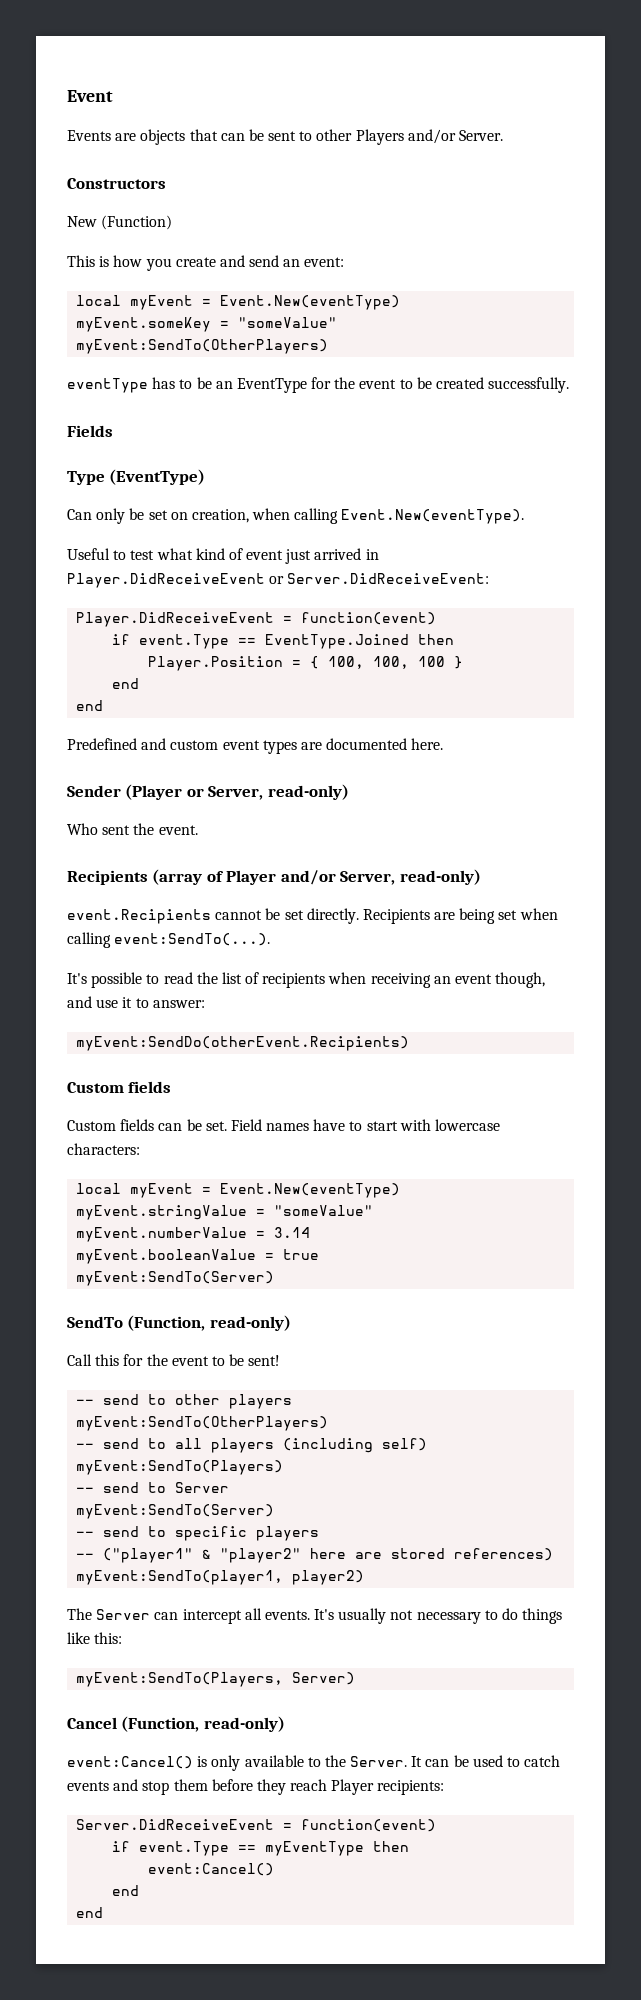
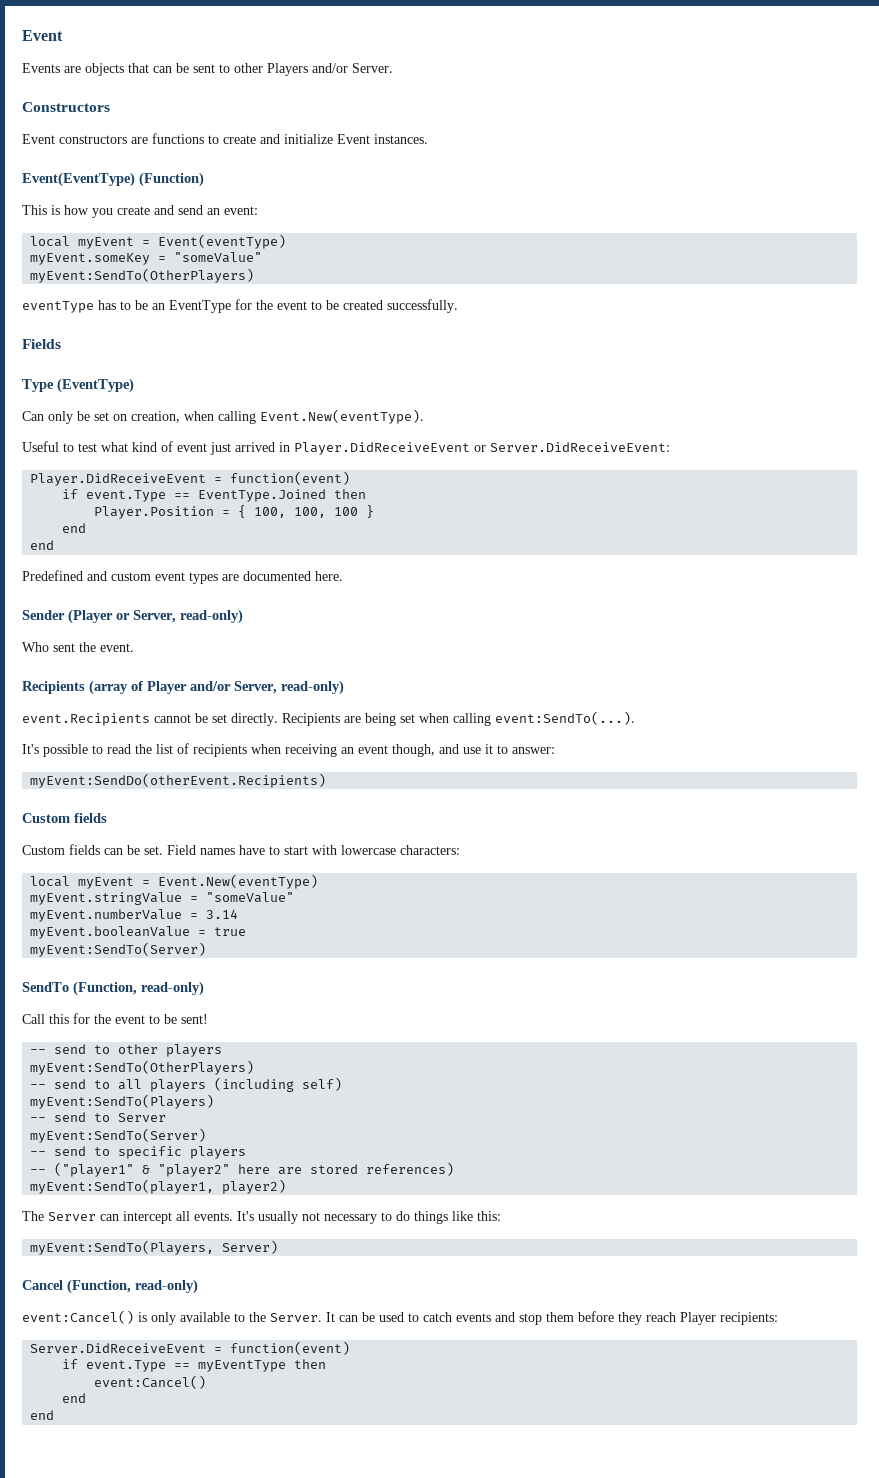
[67,216,97,227] New -> [22,133,428,144] [22,172,135,187] Event constructors are functions to create and initialize Event instances. // Event(EventType)
[220,295,401,310] Event.New(eventType) -> [158,234,287,249] Event(eventType)

